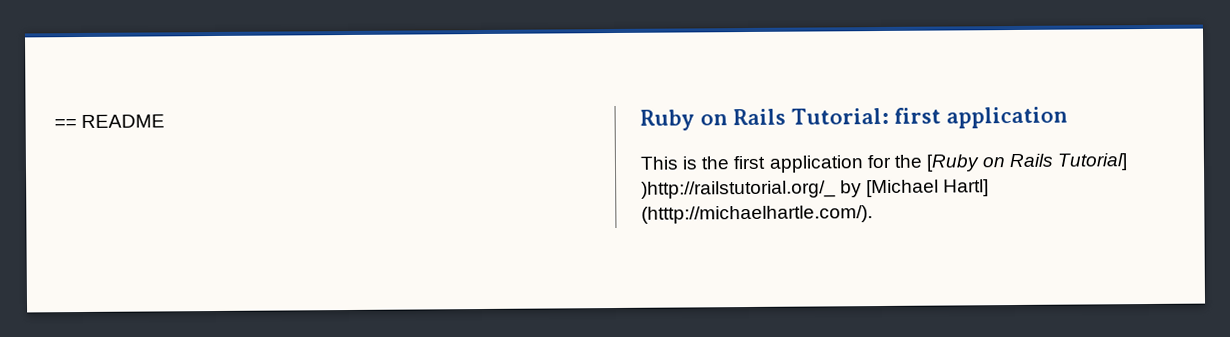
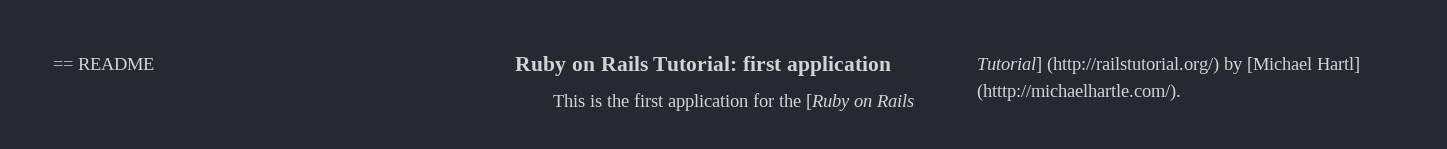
[641,180,836,199] )http://railstutorial.org/_ -> [1047,57,1219,74] (http://railstutorial.org/)

